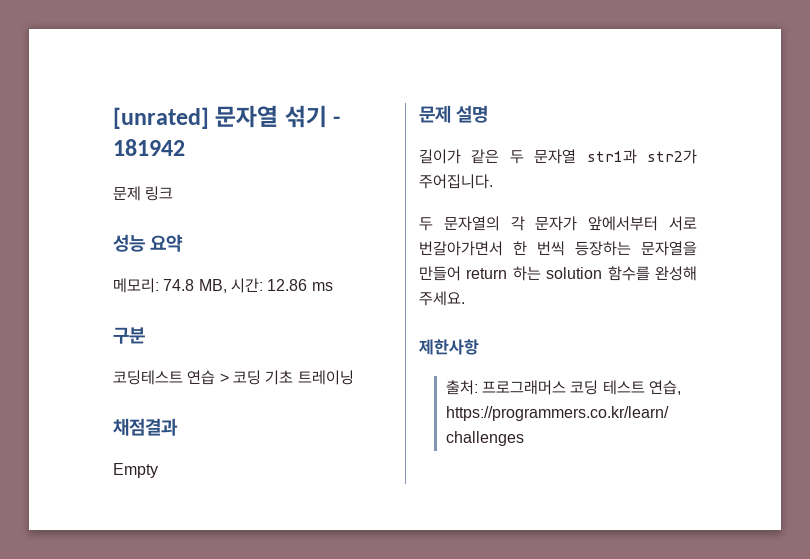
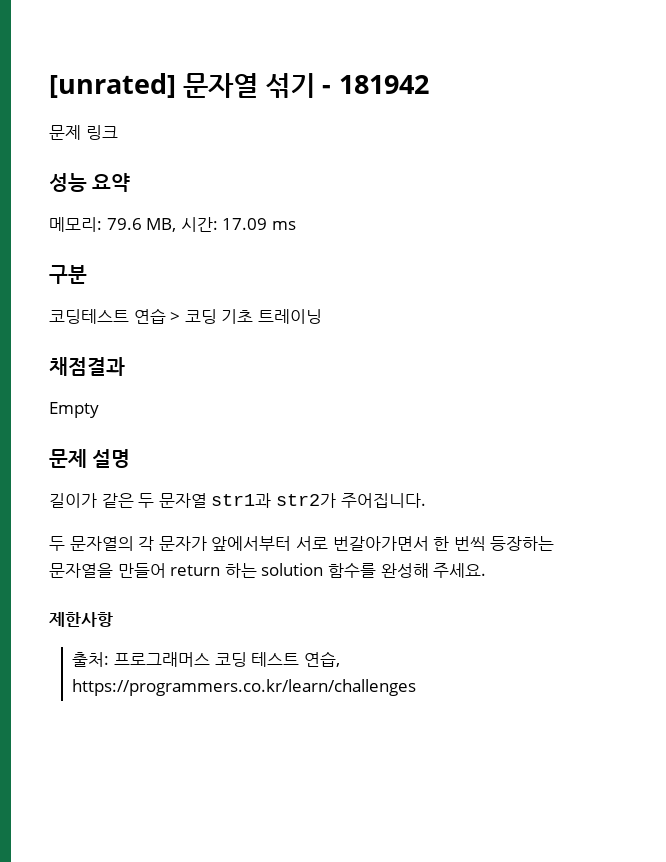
[163,279,195,291] 74.8 -> [106,218,142,230] 79.6
[267,279,308,291] 12.86 -> [222,218,268,230] 17.09

